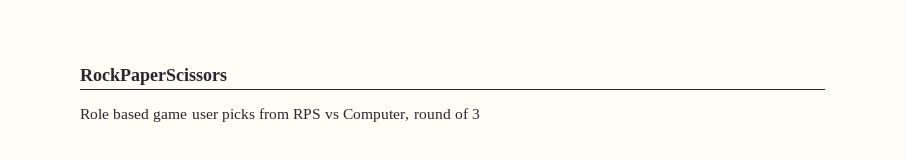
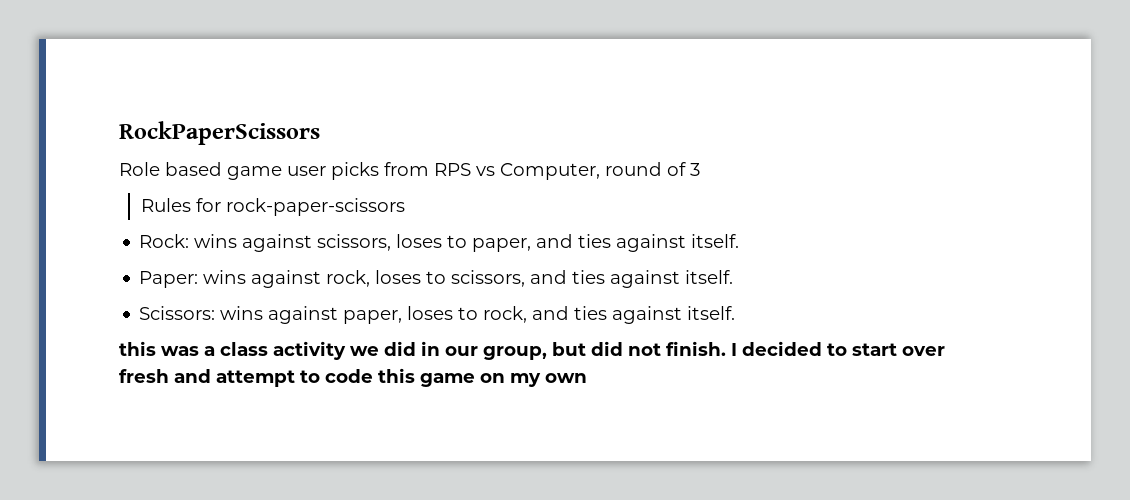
(481, 114) none -> [140,198,405,216] [139,234,740,252] [139,270,734,288] [139,306,736,324] [119,341,945,360] [119,368,587,387] // Rules for rock-paper-scissors // Rock: wins against scissors, loses to paper, and ties against itself. // Paper: wins against rock, loses to scissors, and ties against itself. // Scissors: wins against paper, loses to rock, and ties against itself. // this was a class activity we did in our group, but did not finish. I decided to start over fresh and attempt to code this game on my own

